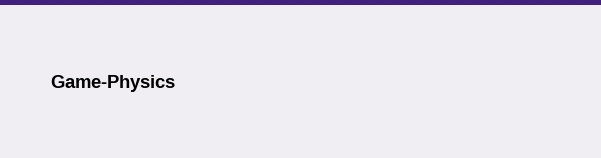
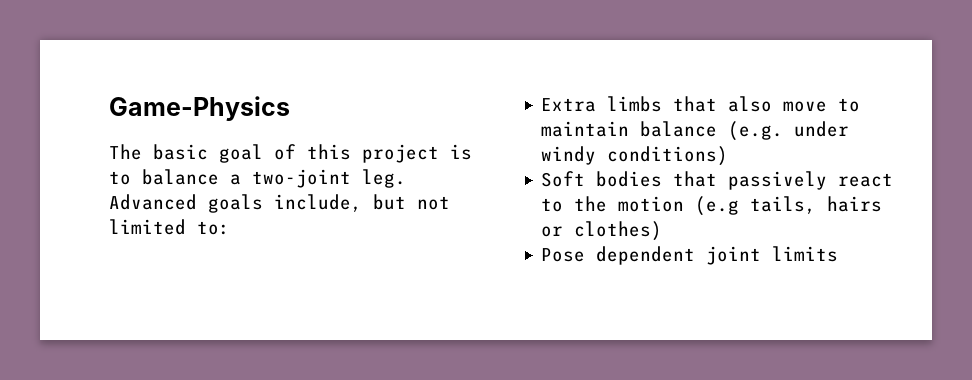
(175, 83) none -> [109,144,472,163] [109,169,406,188] [109,194,450,213] [109,219,230,235] [541,96,861,112] [541,121,850,141] [541,146,729,166] [541,171,894,190] [541,196,883,216] [541,221,663,241] [541,246,839,265] // The basic goal of this project is to balance a two-joint leg. Advanced goals include, but not limited to: // Extra limbs that also move to maintain balance (e.g. under windy conditions) // Soft bodies that passively react to the motion (e.g tails, hairs or clothes) // Pose dependent joint limits

